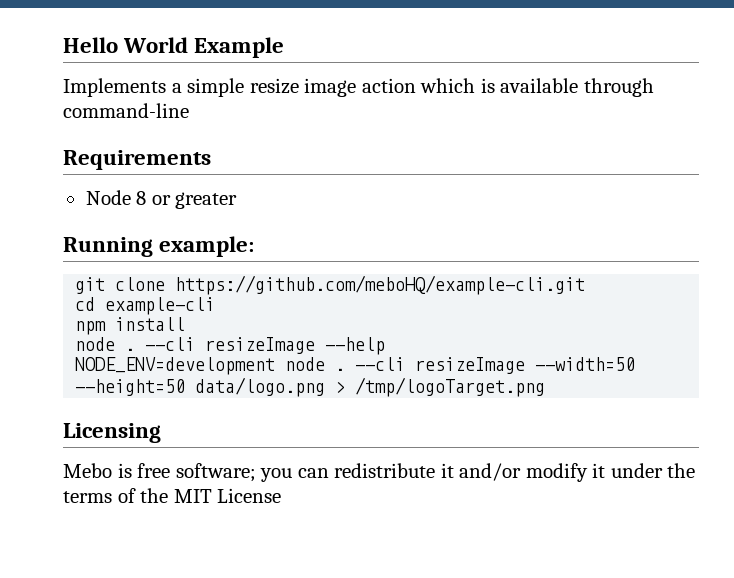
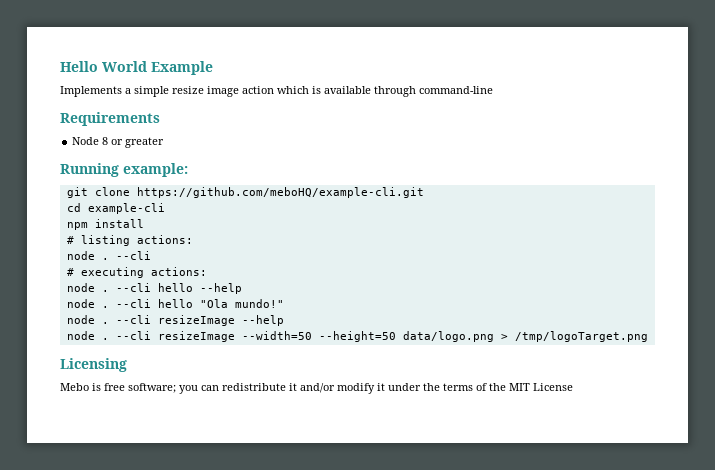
(186, 324) none -> [66,235,193,246] [66,251,151,260] [66,267,207,278] [66,283,242,294] [66,299,284,308] // # listing actions: // node . --cli // # executing actions: // node . --cli hello --help // node . --cli hello "Ola mundo!"
[75,357,276,375] NODE_ENV=development -> (284, 320) none

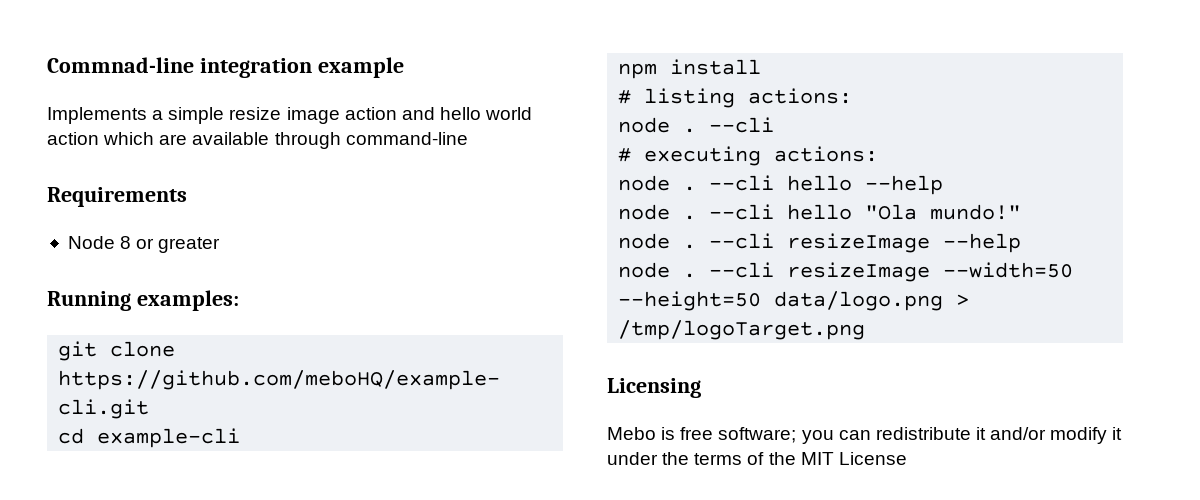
[60,61,213,75] Hello World Example -> [47,57,404,78] Commnad-line integration example
[277,86,321,94] which is -> [401,107,533,120] [47,132,188,145] and hello world action which are
[123,163,188,177] example: -> [136,290,239,311] examples:

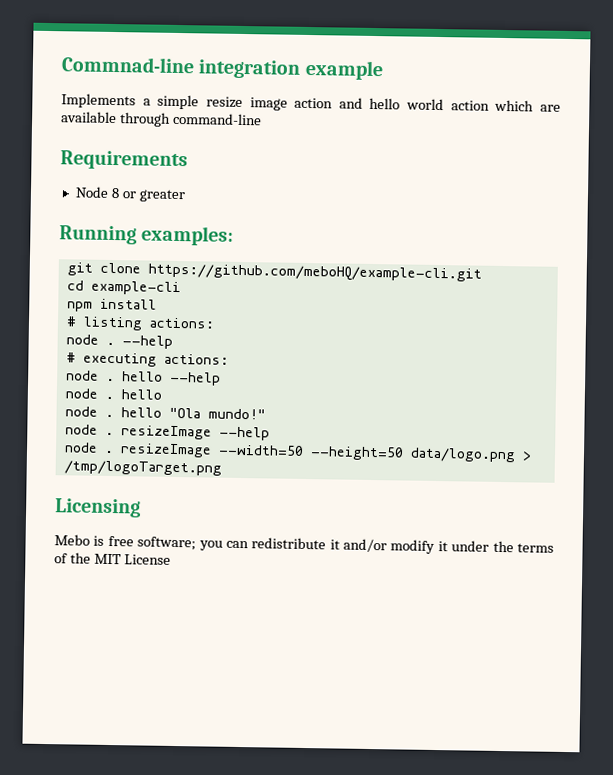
[709,117,775,133] --cli -> [121,335,173,349] --help
[709,175,775,191] --cli -> (115, 380) none
[709,204,775,220] --cli -> [120,389,162,400] [64,406,114,418] hello // node .
[709,233,775,249] --cli -> (114, 434) none
[709,262,775,278] --cli -> (114, 452) none

